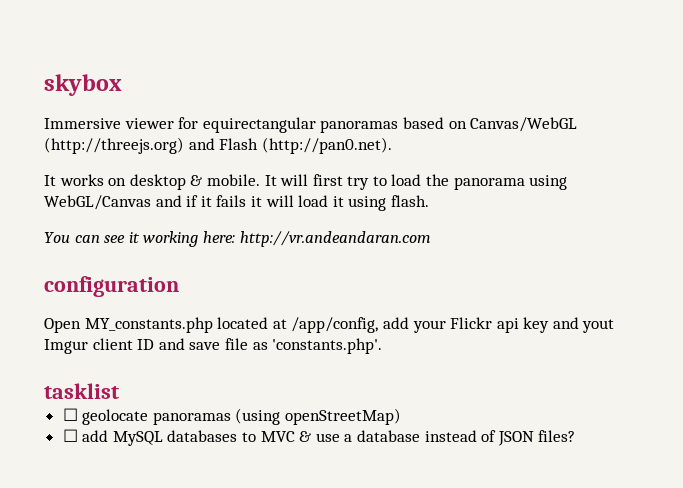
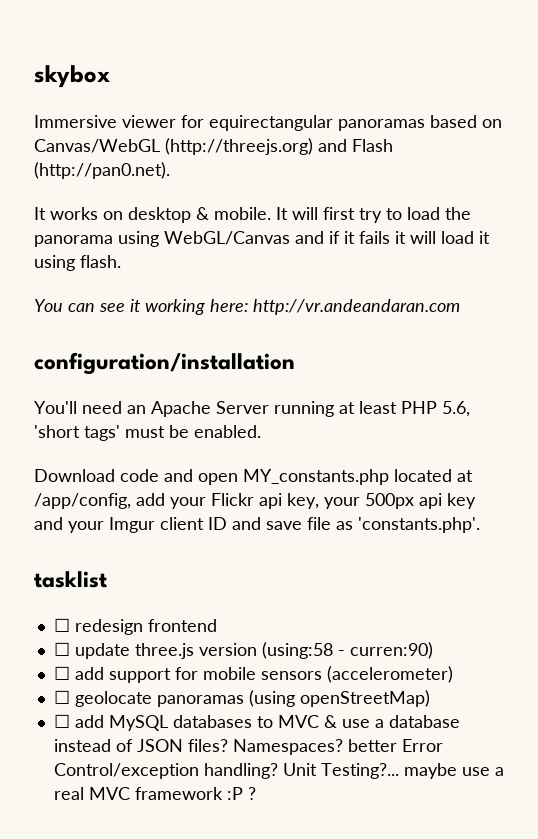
[44,276,179,297] [44,318,81,333] configuration // Open -> [34,352,295,375] [34,401,470,417] [34,425,261,441] [34,469,238,485] configuration/installation // You'll need an Apache Server running at least PHP 5.6, 'short tags' must be enabled. // Download code and open
(519, 325) none -> [287,493,442,509] key, your 500px api
[582,319,615,333] yout -> [68,521,104,533] your
(119, 391) none -> [53,618,217,635] [53,642,433,659] [53,666,453,683] // ☐ redesign frontend // ☐ update three.js version (using:58 - curren:90) // ☐ add support for mobile sensors (accelerometer)
(576, 436) none -> [232,739,443,755] [53,763,504,779] [53,787,256,800] Namespaces? better Error Control/exception handling? Unit Testing?... maybe use a real MVC framework :P ?

